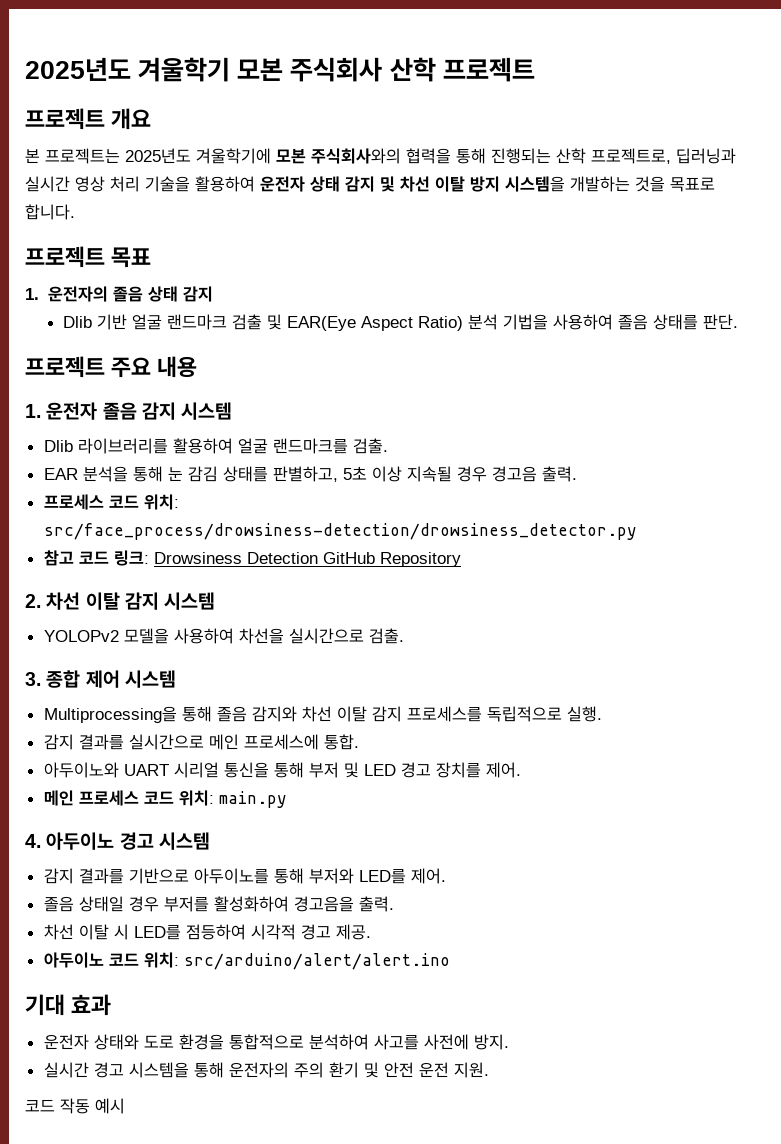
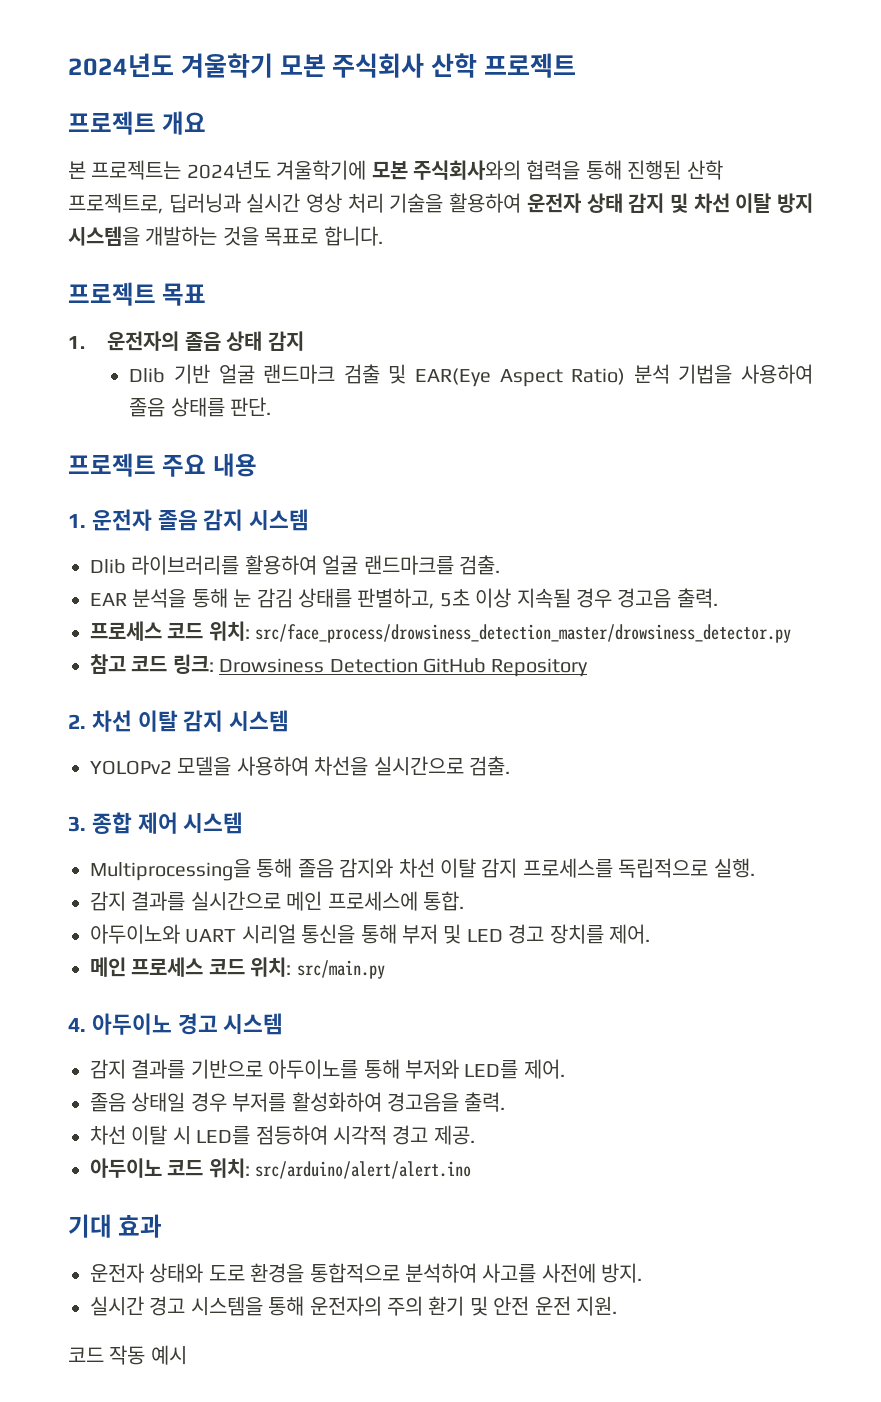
[25,57,131,81] 2025년도 -> [68,53,174,77] 2024년도
[125,148,191,164] 2025년도 -> [186,160,271,179] 2024년도
[491,148,551,164] 진행되는 -> [627,160,682,180] 진행된
[43,523,637,540] src/face_process/drowsiness-detection/drowsiness_detector.py -> [255,624,792,643] src/face_process/drowsiness_detection_master/drowsiness_detector.py
[218,791,287,808] main.py -> [296,960,385,979] src/main.py

